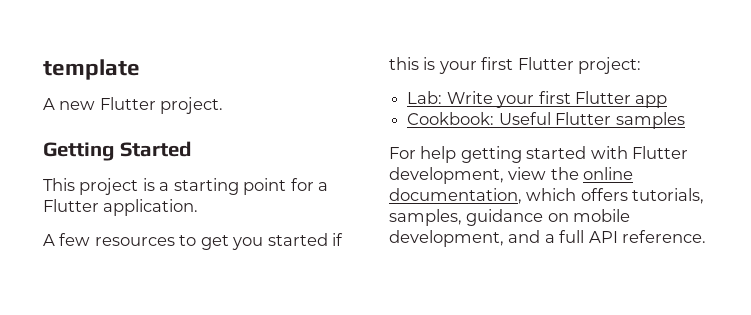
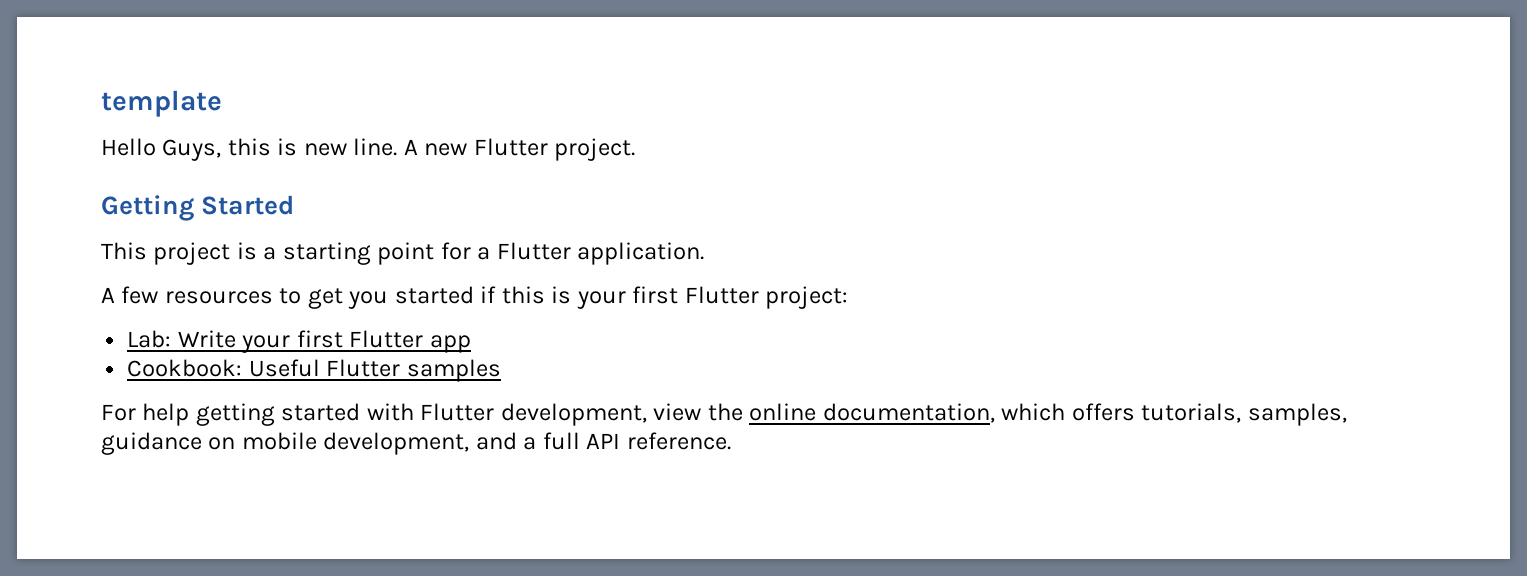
(140, 69) none -> [101,138,398,161] Hello Guys, this is new line.

